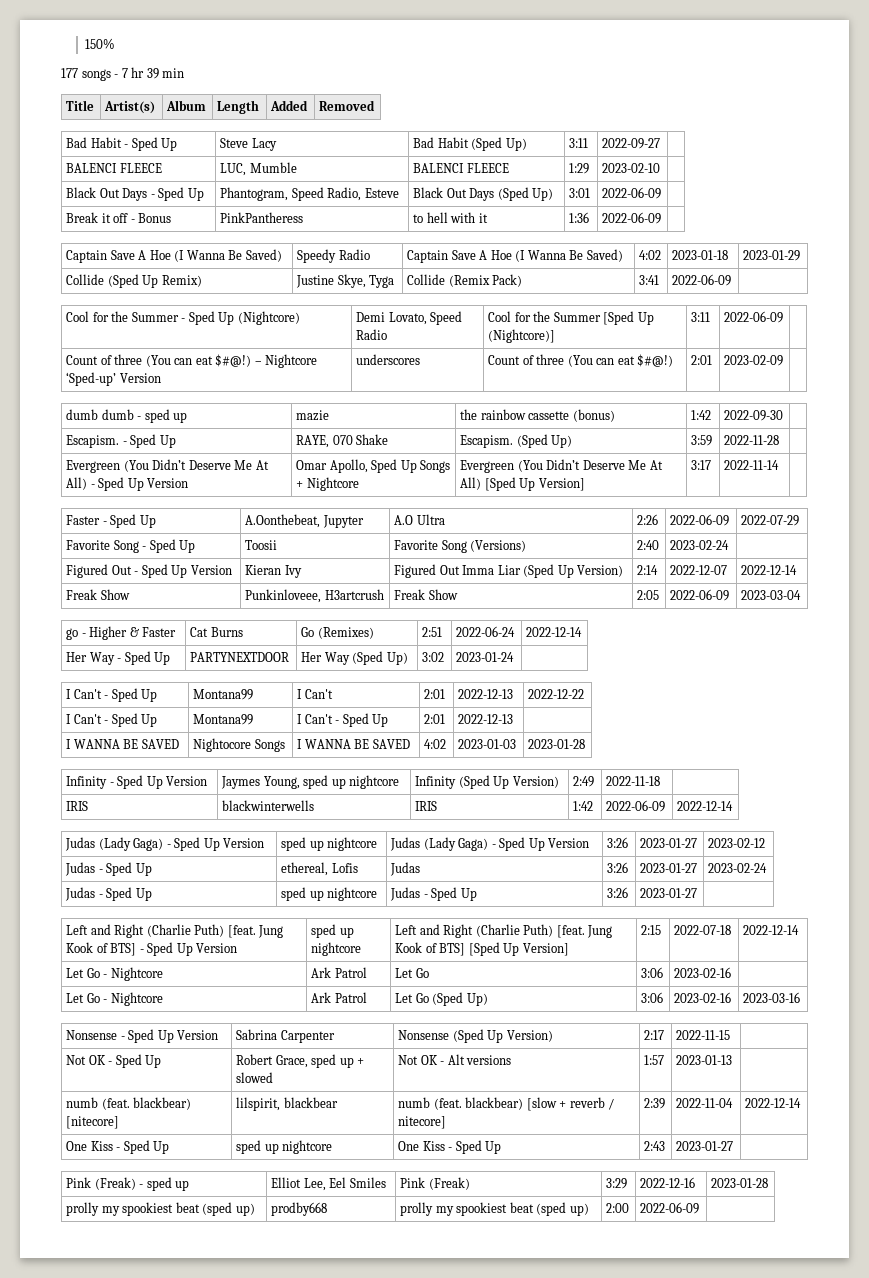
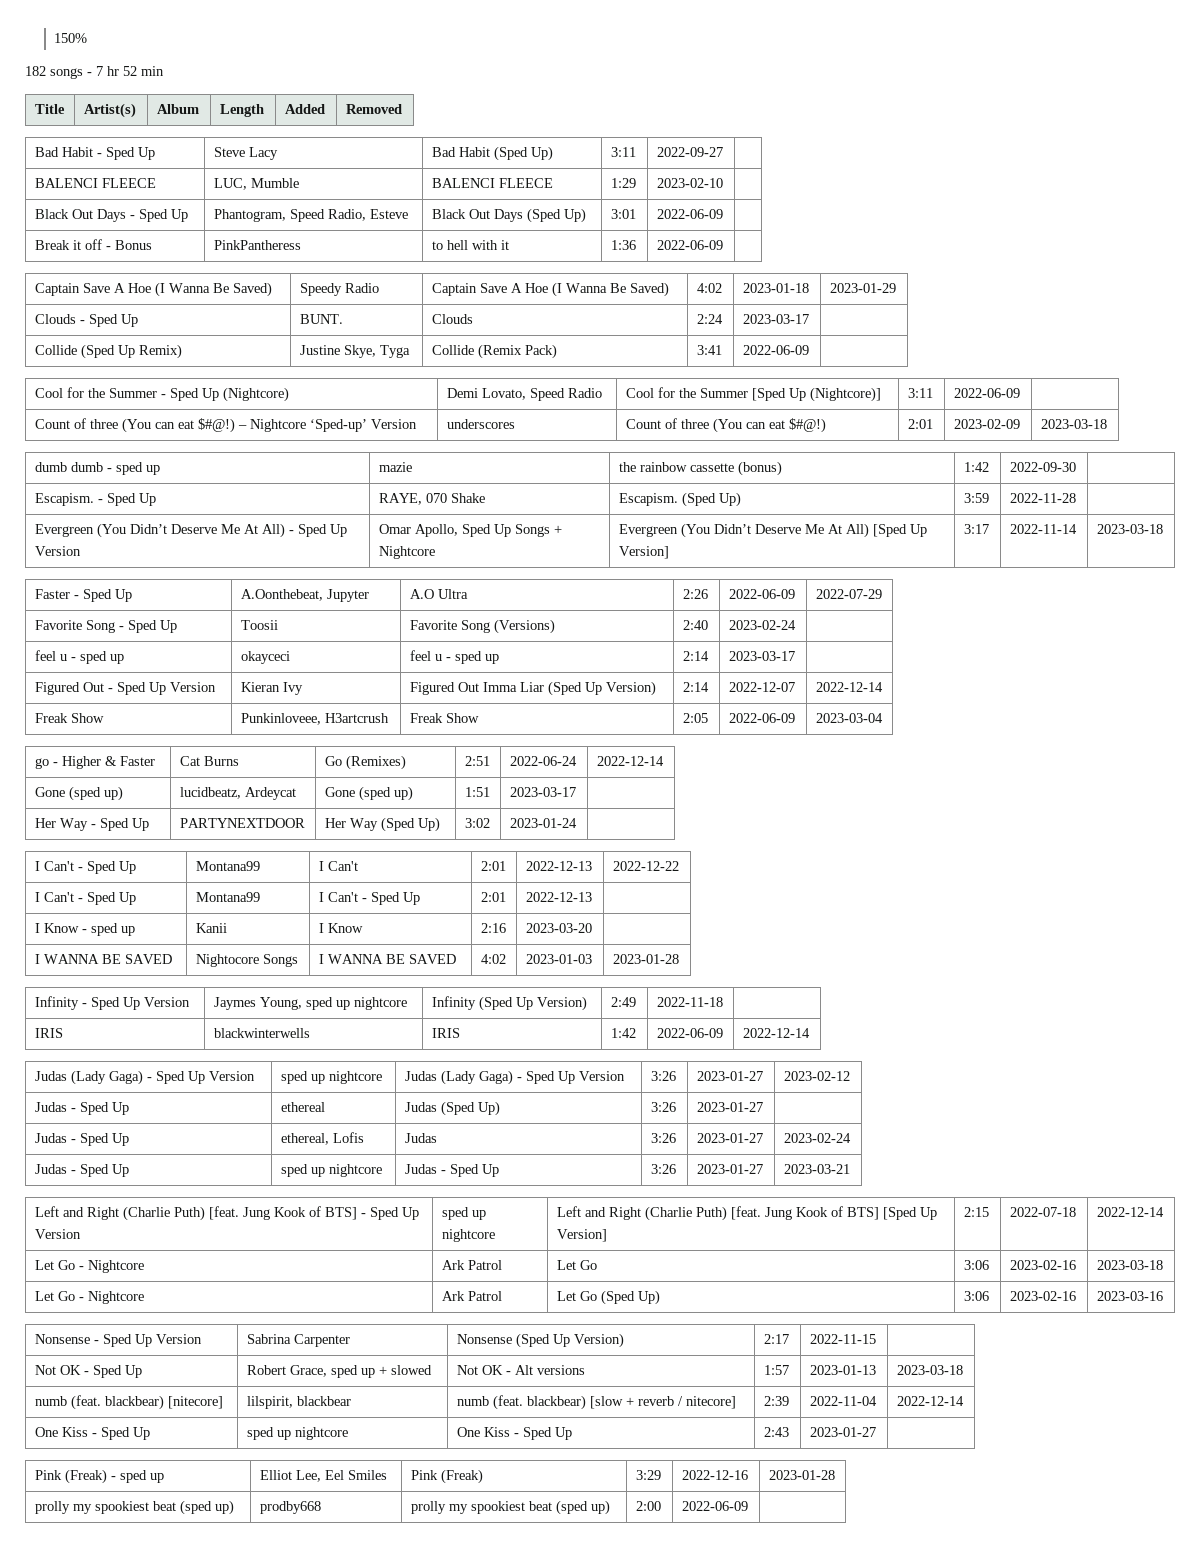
[61,68,78,78] 177 -> [25,66,46,76] 182
[146,68,159,79] 39 -> [123,66,137,76] 52
(801, 255) none -> [34,314,138,327] [299,314,343,324] [431,314,473,324] [696,314,723,324] [742,314,809,324] // Clouds - Sped Up | BUNT. | Clouds | 2:24 | 2023-03-17 |
(784, 360) none -> [1040,419,1107,429] 2023-03-18
(780, 465) none -> [1096,524,1163,534] 2023-03-18
(730, 545) none -> [34,650,124,664] [240,651,290,664] [409,650,499,664] [682,651,709,661] [728,651,795,661] // feel u - sped up | okayceci | feel u - sped up | 2:14 | 2023-03-17 |
(583, 632) none -> [34,786,123,801] [179,787,296,800] [324,786,413,801] [464,787,490,797] [509,787,576,797] // Gone (sped up) | lucidbeatz, Ardeycat | Gone (sped up) | 1:51 | 2023-03-17 |
(514, 719) none -> [34,923,135,936] [195,923,227,933] [318,923,363,933] [480,923,506,933] [525,923,592,933] // I Know - sped up | Kanii | I Know | 2:16 | 2023-03-20 |
(766, 843) none -> [34,1102,129,1115] [280,1102,325,1112] [404,1101,500,1116] [650,1102,676,1112] [696,1102,763,1112] // Judas - Sped Up | ethereal | Judas (Sped Up) | 3:26 | 2023-01-27 |
(698, 893) none -> [783,1164,850,1174] 2023-03-21
(732, 972) none -> [1096,1260,1163,1270] 2023-03-18
(733, 1060) none -> [896,1365,963,1375] 2023-03-18

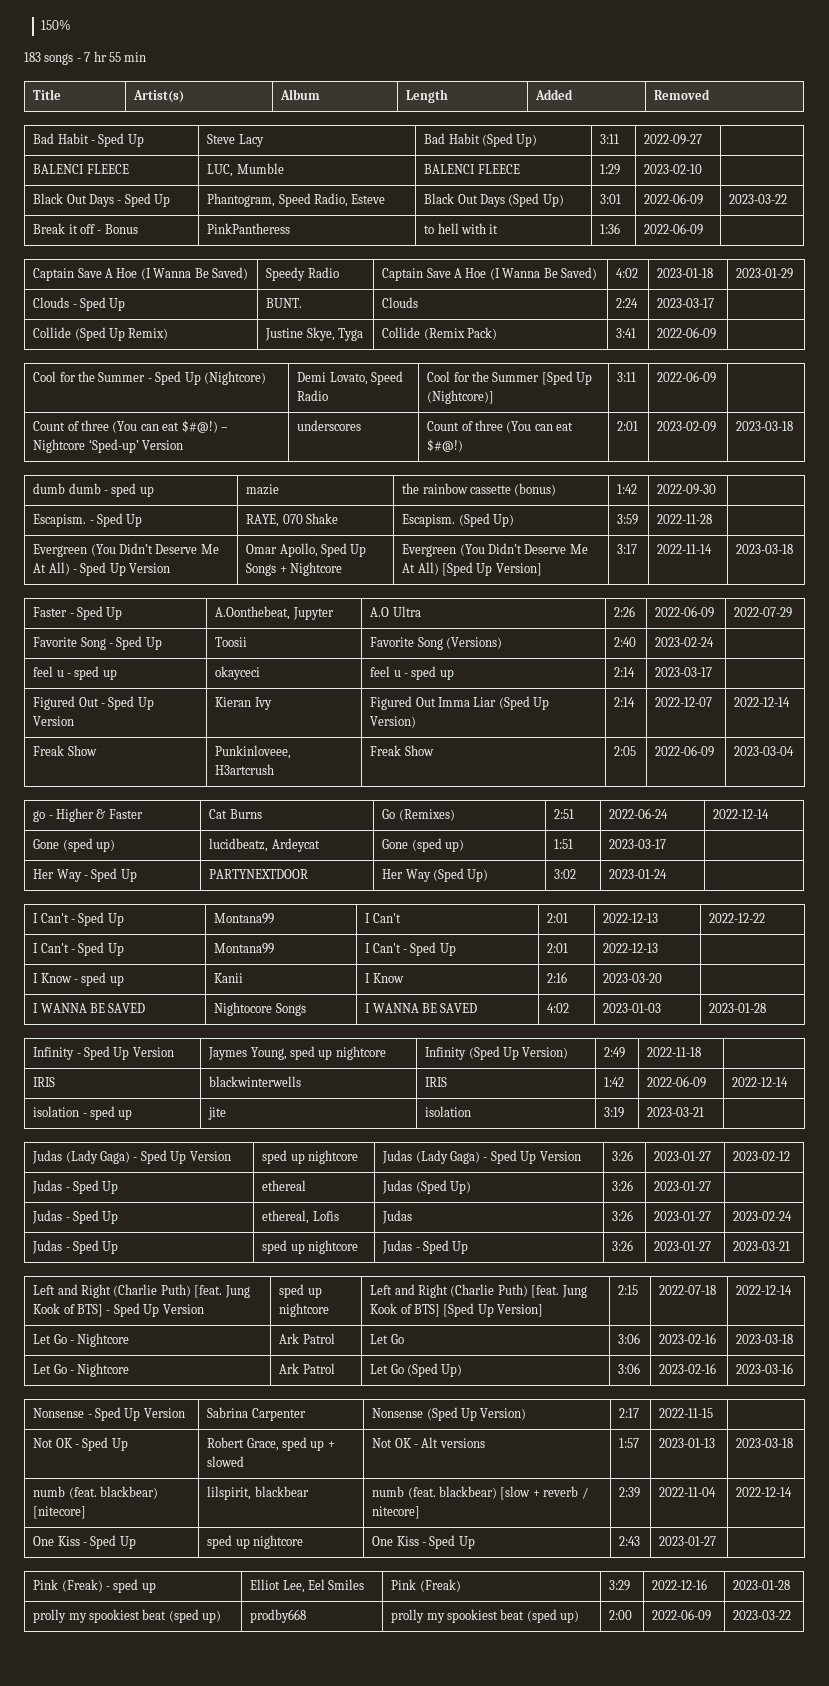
[25,66,46,76] 182 -> [24,52,41,62] 183
[123,66,137,76] 52 -> [108,52,121,62] 55
(723, 214) none -> [729,194,788,204] 2023-03-22
(810, 1033) none -> [33,1106,133,1120] [208,1107,227,1120] [425,1106,472,1117] [604,1107,625,1118] [647,1107,705,1117] // isolation - sped up | jite | isolation | 3:19 | 2023-03-21 |
(748, 1506) none -> [733,1610,792,1620] 2023-03-22

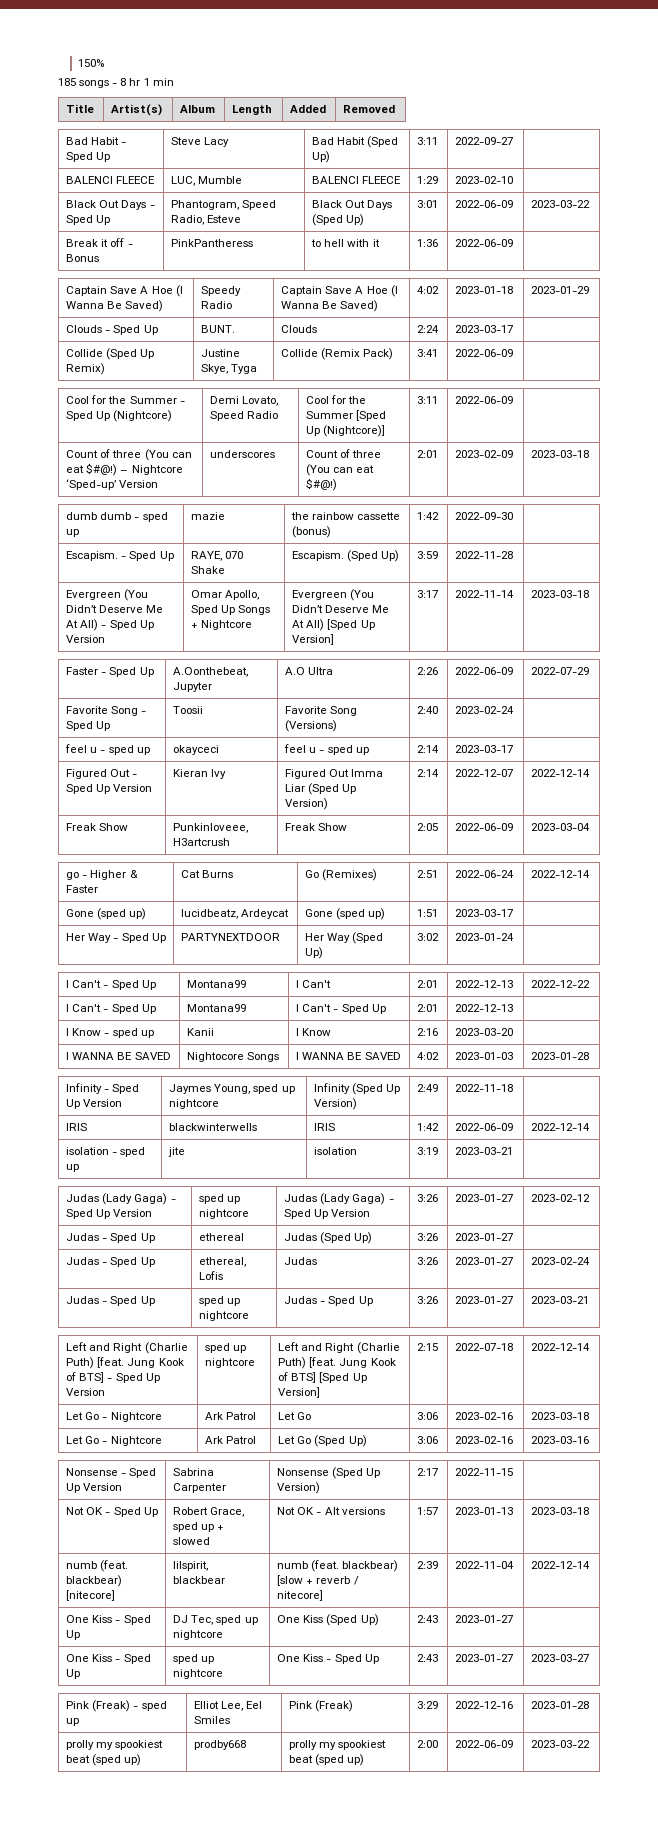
[24,52,41,62] 183 -> [58,78,76,86] 185
[84,51,121,62] 7 hr 55 -> [120,78,150,86] 8 hr 1
(793, 1492) none -> [66,1615,151,1625] [66,1630,81,1640] [173,1615,258,1625] [173,1630,224,1640] [277,1614,379,1626] [417,1615,439,1623] [455,1615,514,1623] // One Kiss - Sped Up | DJ Tec, sped up nightcore | One Kiss (Sped Up) | 2:43 | 2023-01-27 |
(717, 1541) none -> [531,1654,590,1662] 2023-03-27

